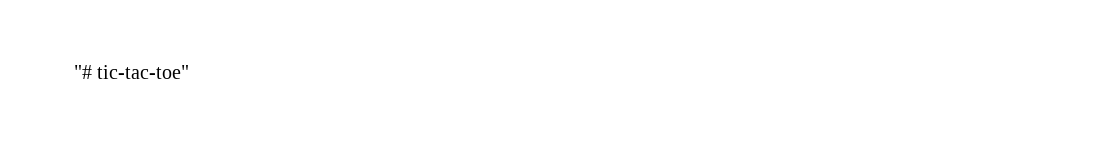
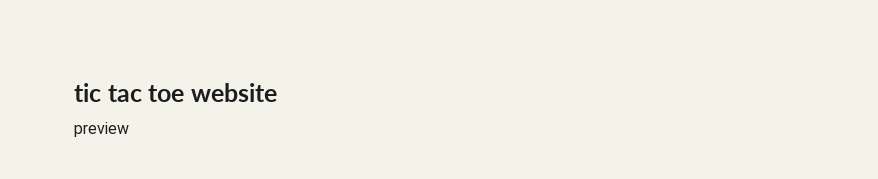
[74,65,190,79] "# tic-tac-toe" -> [74,83,277,102] [74,122,129,137] tic tac toe website // preview

